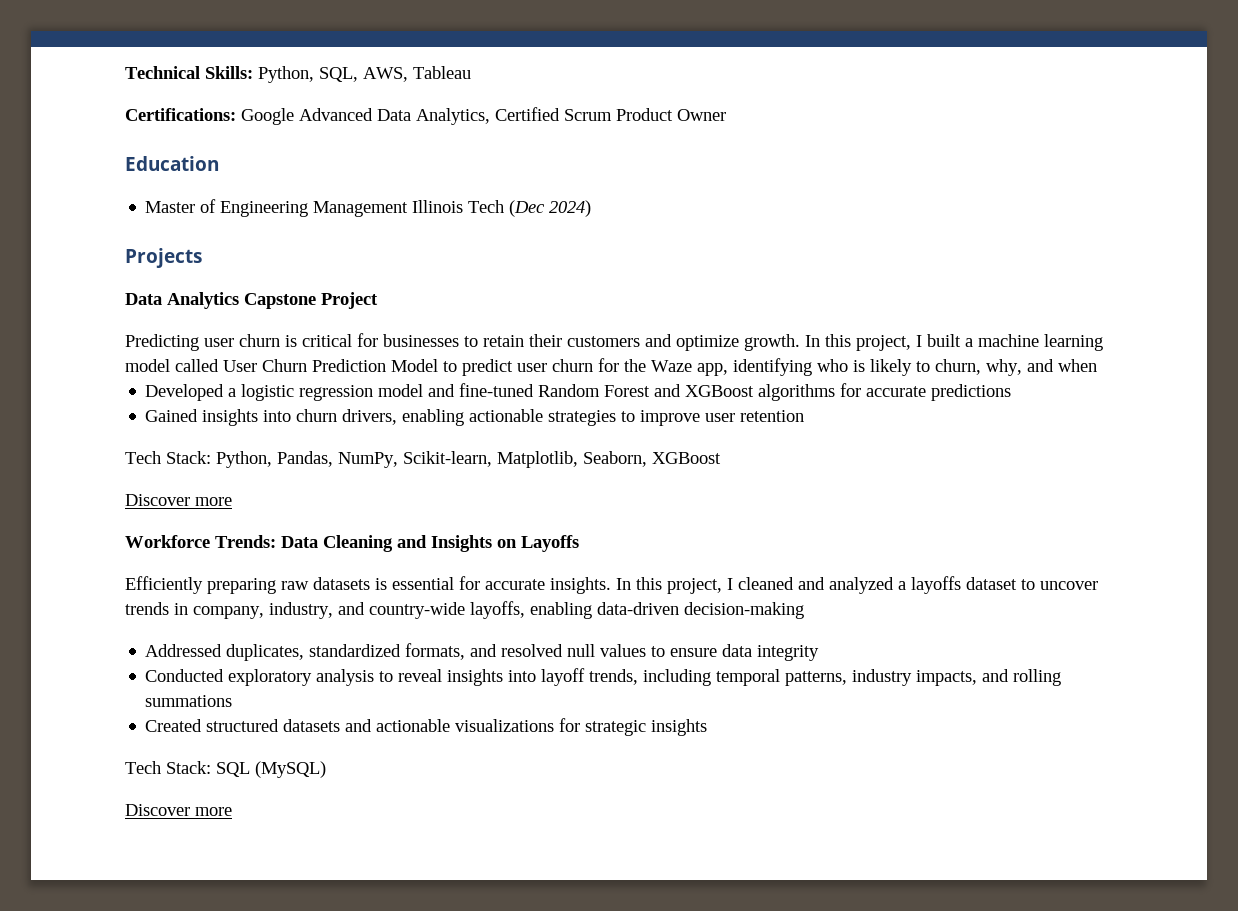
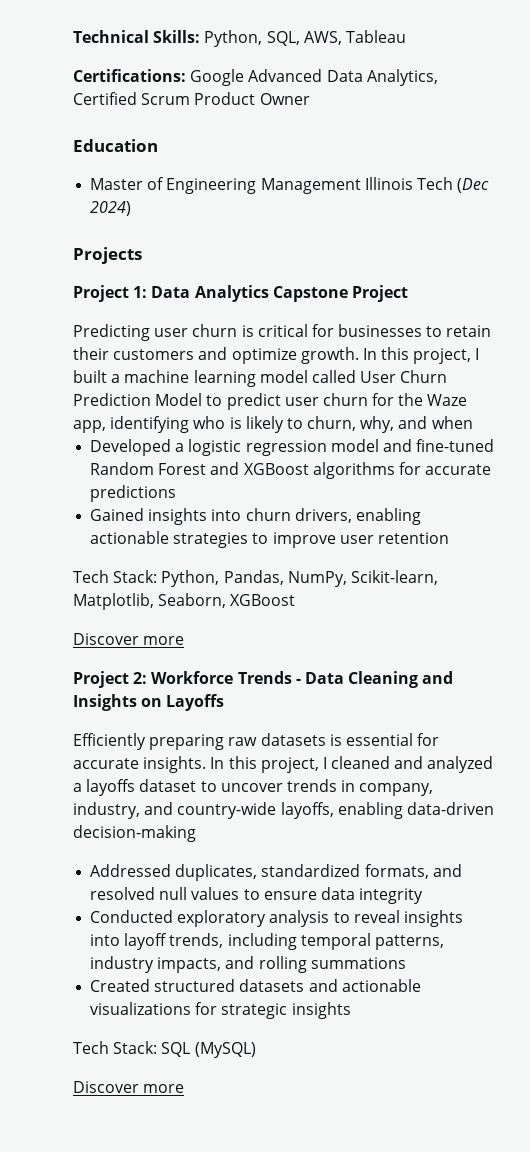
(202, 258) none -> [73,285,148,302] Project 1:
[125,535,276,548] Workforce Trends: -> [73,671,301,688] Project 2: Workforce Trends -

